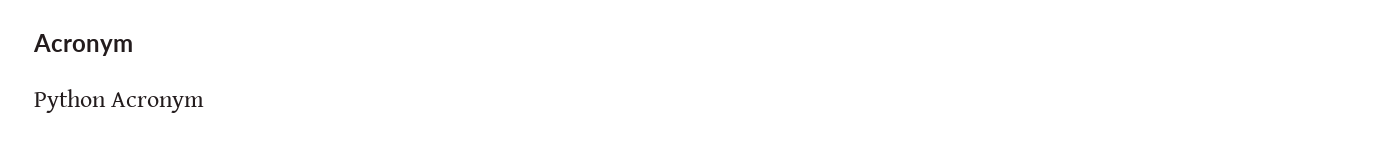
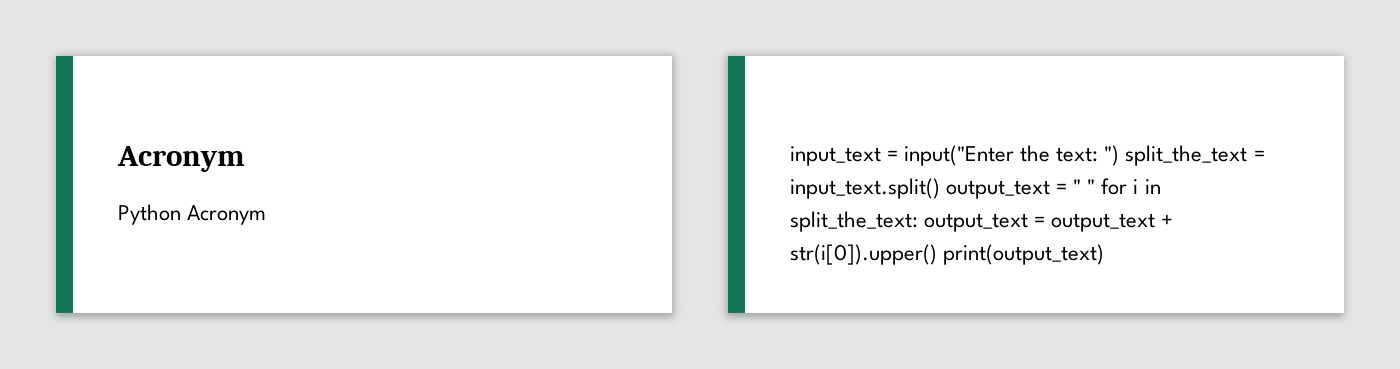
(205, 102) none -> [790,145,1265,166] [790,178,1161,199] [790,211,1174,232] [790,244,1105,265] // input_text = input("Enter the text: ") split_the_text = input_text.split() output_text = " " for i in split_the_text: output_text = output_text + str(i[0]).upper() print(output_text)

